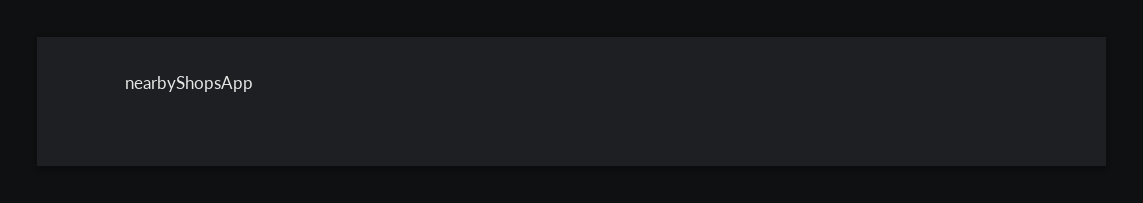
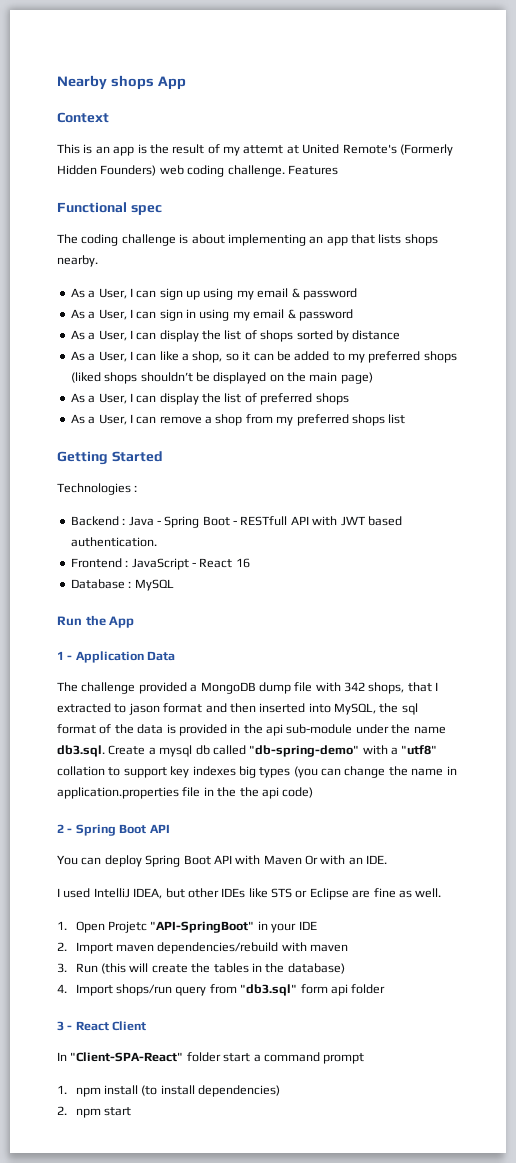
[125,76,253,92] nearbyShopsApp -> [57,75,186,90] [57,112,109,123] [57,144,453,156] [57,165,338,177] [57,202,162,215] [57,234,438,246] [57,255,98,267] [70,288,357,300] [70,309,353,321] [70,330,401,342] [70,351,457,363] [70,372,373,384] [70,393,349,405] [70,414,406,426] [57,451,163,465] [57,483,138,495] [70,516,402,528] [70,537,157,547] [70,558,250,570] [70,579,174,591] [57,615,135,628] [57,651,176,663] [57,682,439,694] [57,703,418,715] [57,724,446,736] [57,745,438,757] [57,766,457,778] [57,787,314,799] [57,824,170,836] [57,855,388,867] [57,888,442,900] [57,921,317,933] [57,942,349,954] [57,963,345,974] [57,984,386,996] [57,1021,147,1031] [57,1052,365,1064] [57,1085,281,1097] [57,1106,132,1118] Nearby shops App // Context // This is an app is the result of my attemt at United Remote's (Formerly Hidden Founders) web coding challenge. Features // Functional spec // The coding challenge is about implementing an app that lists shops nearby. // As a User, I can sign up using my email & password // As a User, I can sign in using my email & password // As a User, I can display the list of shops sorted by distance // As a User, I can like a shop, so it can be added to my preferred shops (liked shops shouldn’t be displayed on the main page) // As a User, I can display the list of preferred shops // As a User, I can remove a shop from my preferred shops list // Getting Started // Technologies : // Backend : Java - Spring Boot - RESTfull API with JWT based authentication. // Frontend : JavaScript - React 16 // Database : MySQL // Run the App // 1 - Application Data // The challenge provided a MongoDB dump file with 342 shops, that I extracted to jason format and then inserted into MySQL, the sql format of the data is provided in the api sub-module under the name db3.sql. Create a mysql db called "db-spring-demo" with a "utf8" collation to support key indexes big types (you can change the name in application.properties file in the the api code) // 2 - Spring Boot API // You can deploy Spring Boot API with Maven Or with an IDE. // I used IntelliJ IDEA, but other IDEs like STS or Eclipse are fine as well. // 1. Open Projetc "API-SpringBoot" in your IDE // 2. Import maven dependencies/rebuild with maven // 3. Run (this will create the tables in the database) // 4. Import shops/run query from "db3.sql" form api folder // 3 - React Client // In "Client-SPA-React" folder start a command prompt // 1. npm install (to install dependencies) // 2. npm start

